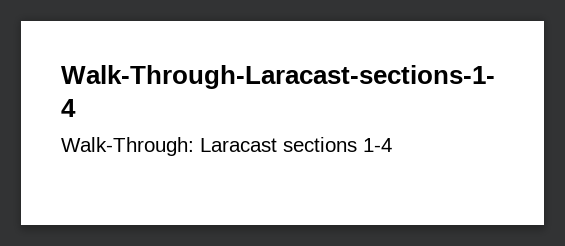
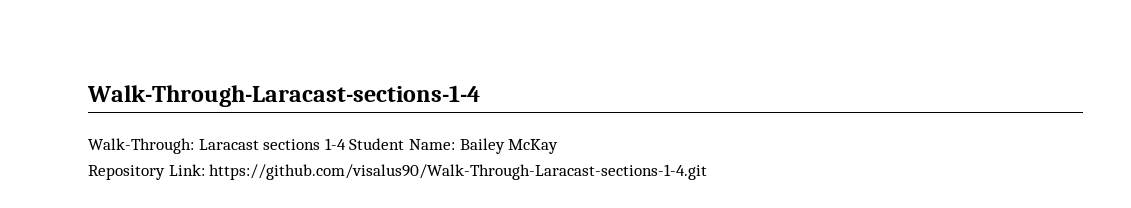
(392, 145) none -> [349,138,559,154] [88,164,708,180] Student Name: Bailey McKay // Repository Link: https://github.com/visalus90/Walk-Through-Laracast-sections-1-4.git

